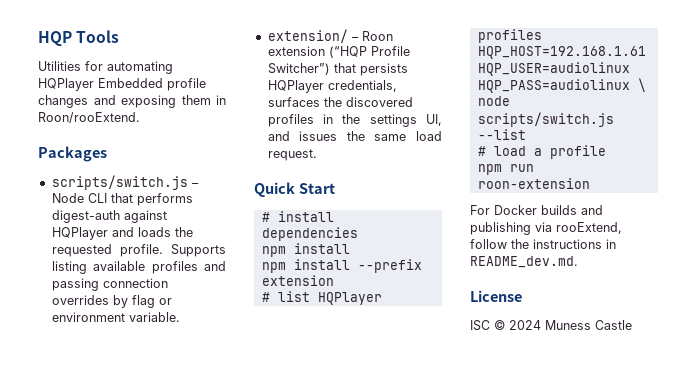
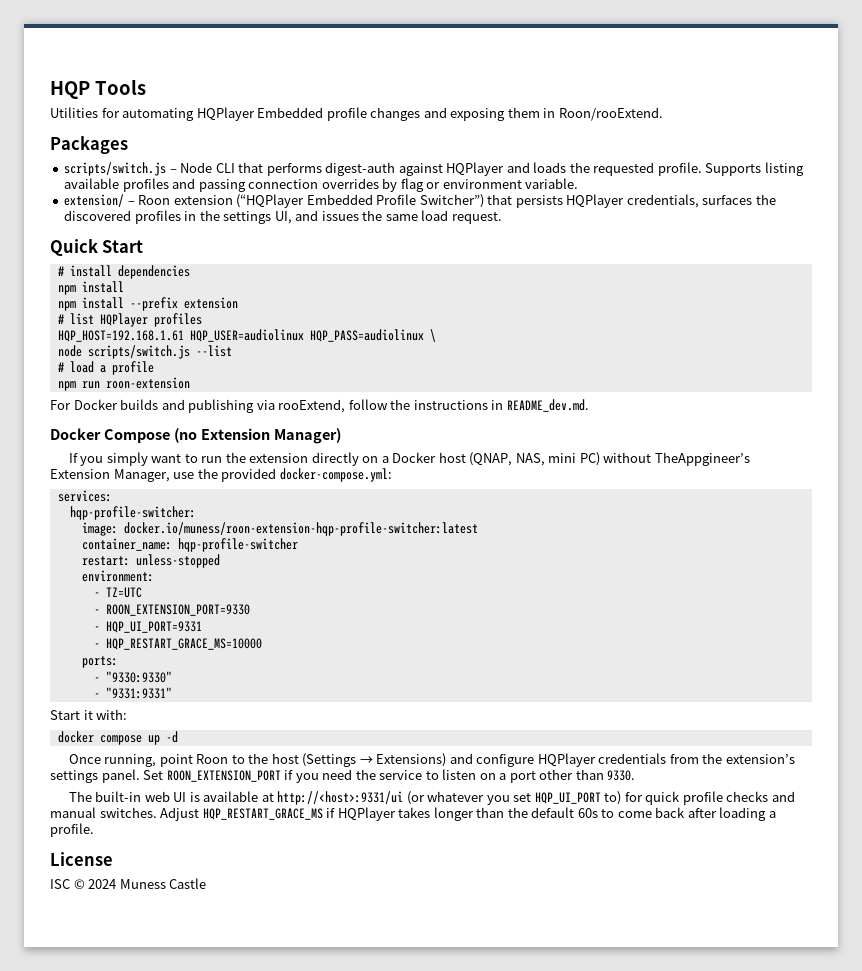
[328,46,367,58] (“HQP -> [236,194,373,208] (“HQPlayer Embedded
(578, 262) none -> [50,428,341,444] [68,452,750,466] [50,468,392,482] [57,490,112,502] [69,506,196,520] [81,522,478,536] [81,538,298,552] [81,554,220,568] [81,570,154,582] [93,587,142,598] [93,604,250,616] [93,621,202,633] [93,638,262,650] [81,656,118,668] [93,671,172,683] [93,687,172,699] [50,709,128,720] [57,731,178,745] [68,753,795,767] [50,769,636,783] [68,791,795,805] [50,807,776,821] [50,823,94,837] // Docker Compose (no Extension Manager) // If you simply want to run the extension directly on a Docker host (QNAP, NAS, mini PC) without TheAppgineer’s Extension Manager, use the provided docker-compose.yml: // services: // hqp-profile-switcher: // image: docker.io/muness/roon-extension-hqp-profile-switcher:latest // container_name: hqp-profile-switcher // restart: unless-stopped // environment: // - TZ=UTC // - ROON_EXTENSION_PORT=9330 // - HQP_UI_PORT=9331 // - HQP_RESTART_GRACE_MS=10000 // ports: // - "9330:9330" // - "9331:9331" // Start it with: // docker compose up -d // Once running, point Roon to the host (Settings → Extensions) and configure HQPlayer credentials from the extension’s settings panel. Set ROON_EXTENSION_PORT if you need the service to listen on a port other than 9330. // The built-in web UI is available at http://<host>:9331/ui (or whatever you set HQP_UI_PORT to) for quick profile checks and manual switches. Adjust HQP_RESTART_GRACE_MS if HQPlayer takes longer than the default 60s to come back after loading a profile.

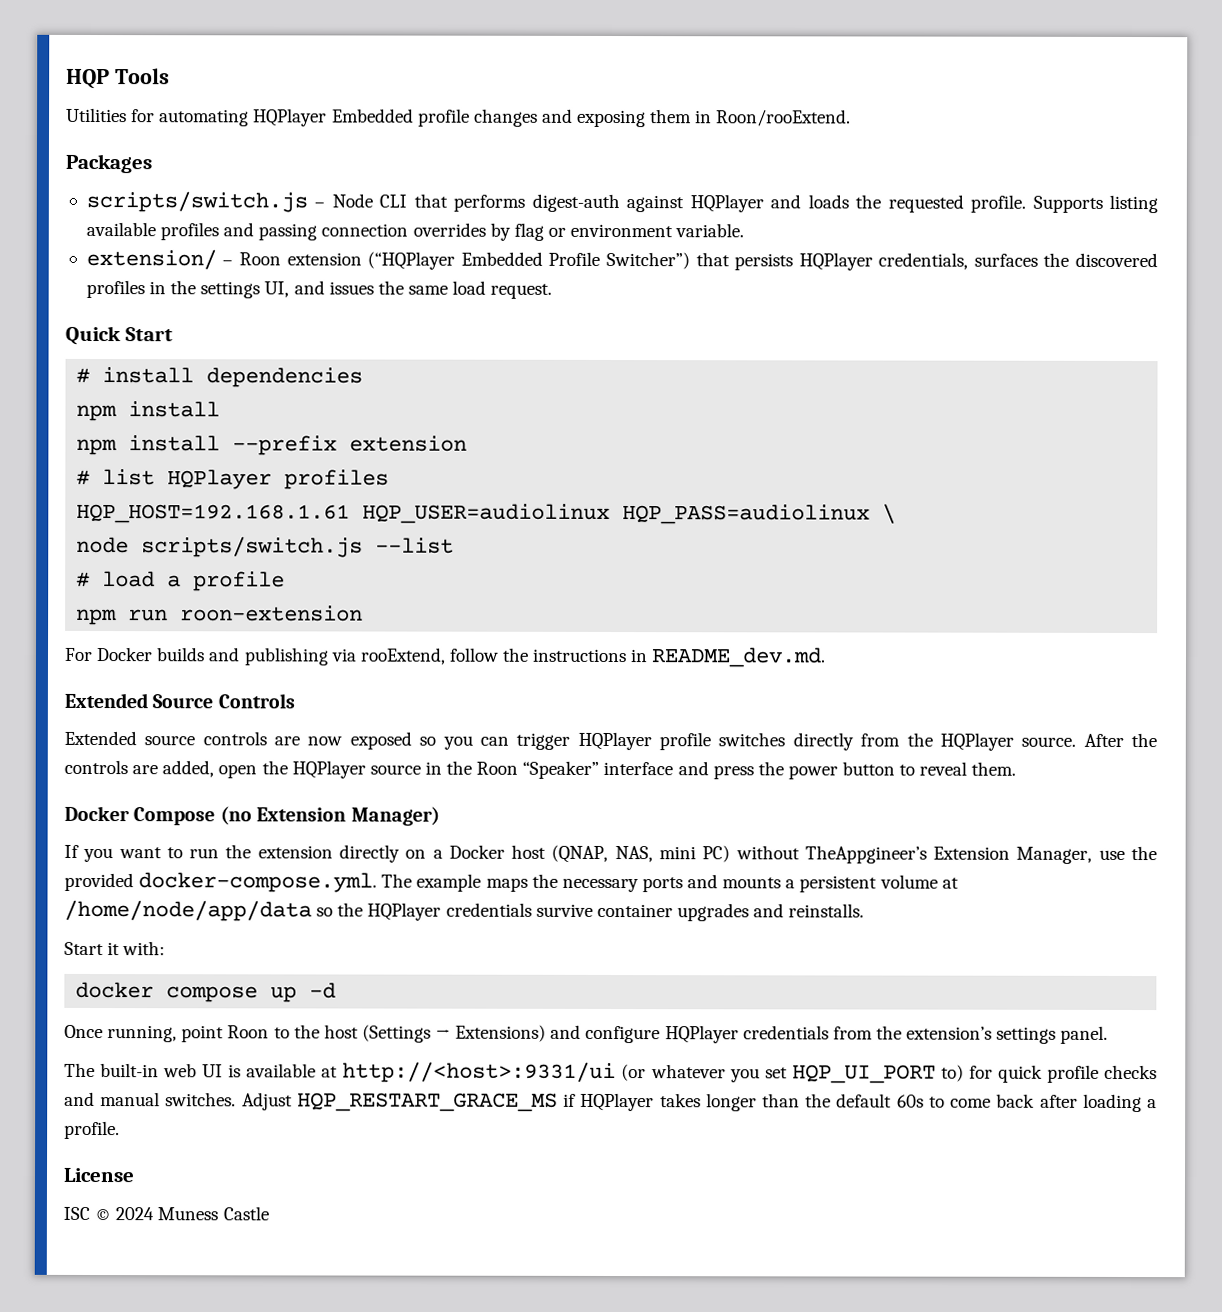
(589, 405) none -> [64,692,295,709] [64,730,1157,751] [64,759,1017,780] // Extended Source Controls // Extended source controls are now exposed so you can trigger HQPlayer profile switches directly from the HQPlayer source. After the controls are added, open the HQPlayer source in the Roon “Speaker” interface and press the power button to reveal them.
[106,452,148,466] simply -> (114, 855) none
[279,468,392,482] [57,490,112,502] [69,506,196,520] [81,522,478,536] [81,538,298,552] [81,554,220,568] [81,570,154,582] [93,587,142,598] [93,604,250,616] [93,621,202,633] [93,638,262,650] [81,656,118,668] [93,671,172,683] [93,687,172,699] docker-compose.yml: // services: // hqp-profile-switcher: // image: docker.io/muness/roon-extension-hqp-profile-switcher:latest // container_name: hqp-profile-switcher // restart: unless-stopped // environment: // - TZ=UTC // - ROON_EXTENSION_PORT=9330 // - HQP_UI_PORT=9331 // - HQP_RESTART_GRACE_MS=10000 // ports: // - "9330:9330" // - "9331:9331" -> [138,872,959,893] [64,899,865,922] docker-compose.yml. The example maps the necessary ports and mounts a persistent volume at /home/node/app/data so the HQPlayer credentials survive container upgrades and reinstalls.
[143,769,636,783] Set ROON_EXTENSION_PORT if you need the service to listen on a port other than 9330. -> (1109, 1034) none

